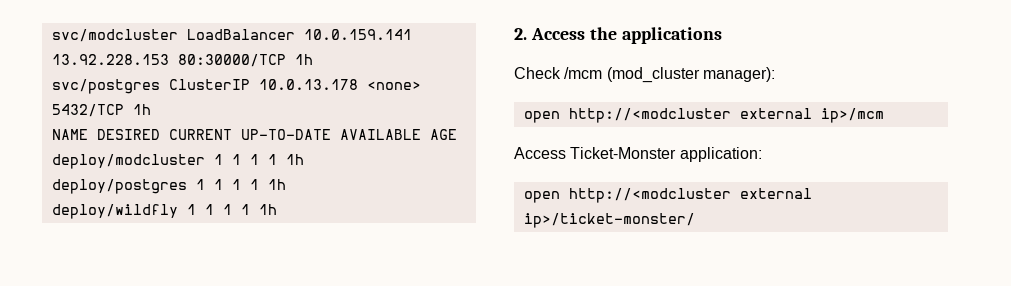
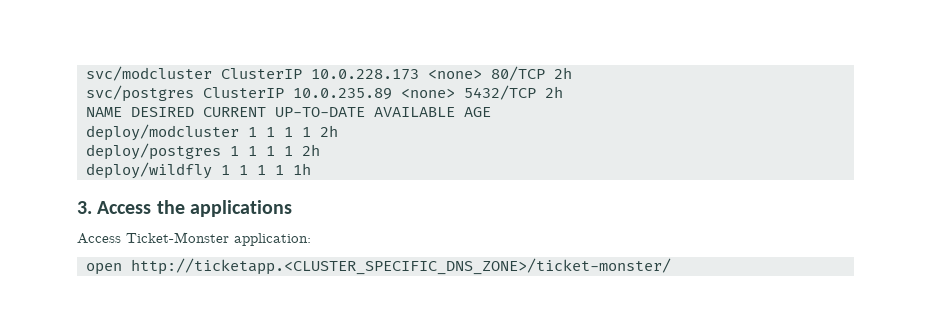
[186,29,412,40] [51,54,313,67] LoadBalancer 10.0.159.141 13.92.228.153 80:30000/TCP 1h -> [221,66,572,81] ClusterIP 10.0.228.173 <none> 80/TCP 2h
[258,79,358,90] 10.0.13.178 -> [293,88,392,100] 10.0.235.89
[132,104,151,115] 1h -> [545,86,563,98] 2h
[285,154,304,165] 1h -> [320,125,338,137] 2h
[267,179,286,190] 1h -> [302,144,320,156] 2h
[514,28,527,40] 2. -> [77,201,92,214] 3.
[514,67,775,83] [523,108,884,123] // Check /mcm (mod_cluster manager): // open http://<modcluster external ip>/mcm -> (293, 208) none
[568,188,812,203] [523,213,695,228] http://<modcluster external ip>/ticket-monster/ -> [131,258,671,275] http://ticketapp.<CLUSTER_SPECIFIC_DNS_ZONE>/ticket-monster/

